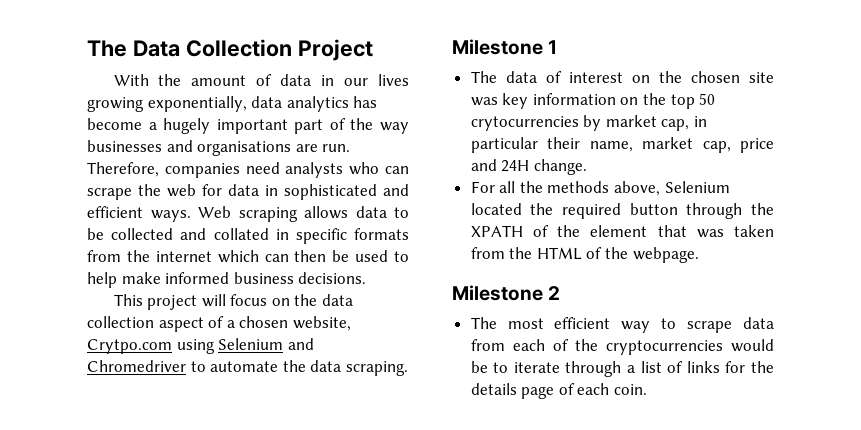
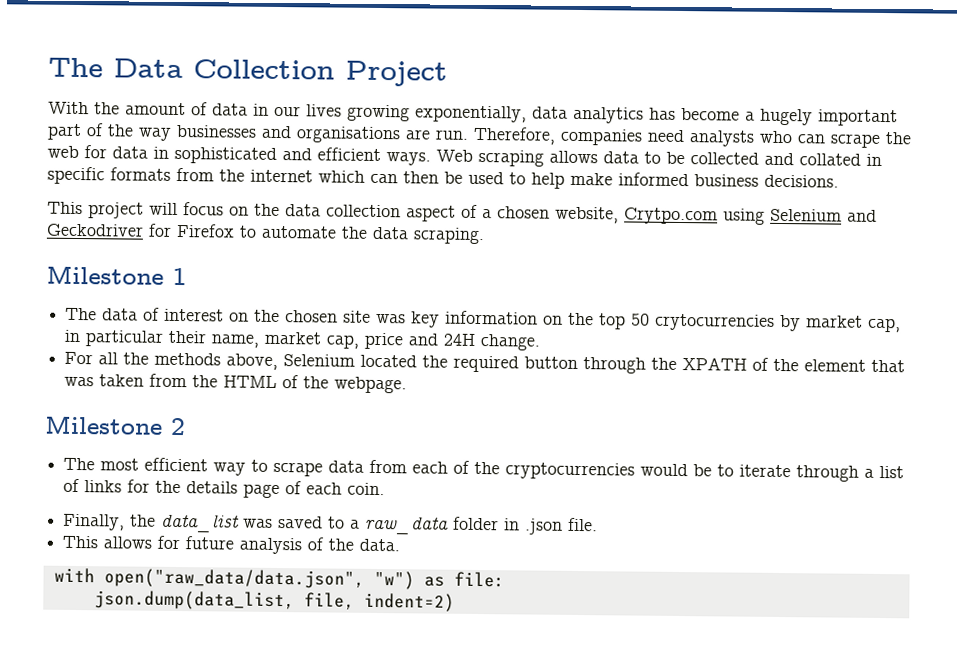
[87,360,186,372] Chromedriver -> [46,223,235,238] Geckodriver for Firefox
(648, 389) none -> [63,513,599,535] [62,535,401,555] [53,567,505,590] [93,590,455,612] // Finally, the data_list was saved to a raw_data folder in .json file. // This allows for future analysis of the data. // with open("raw_data/data.json", "w") as file: // json.dump(data_list, file, indent=2)

